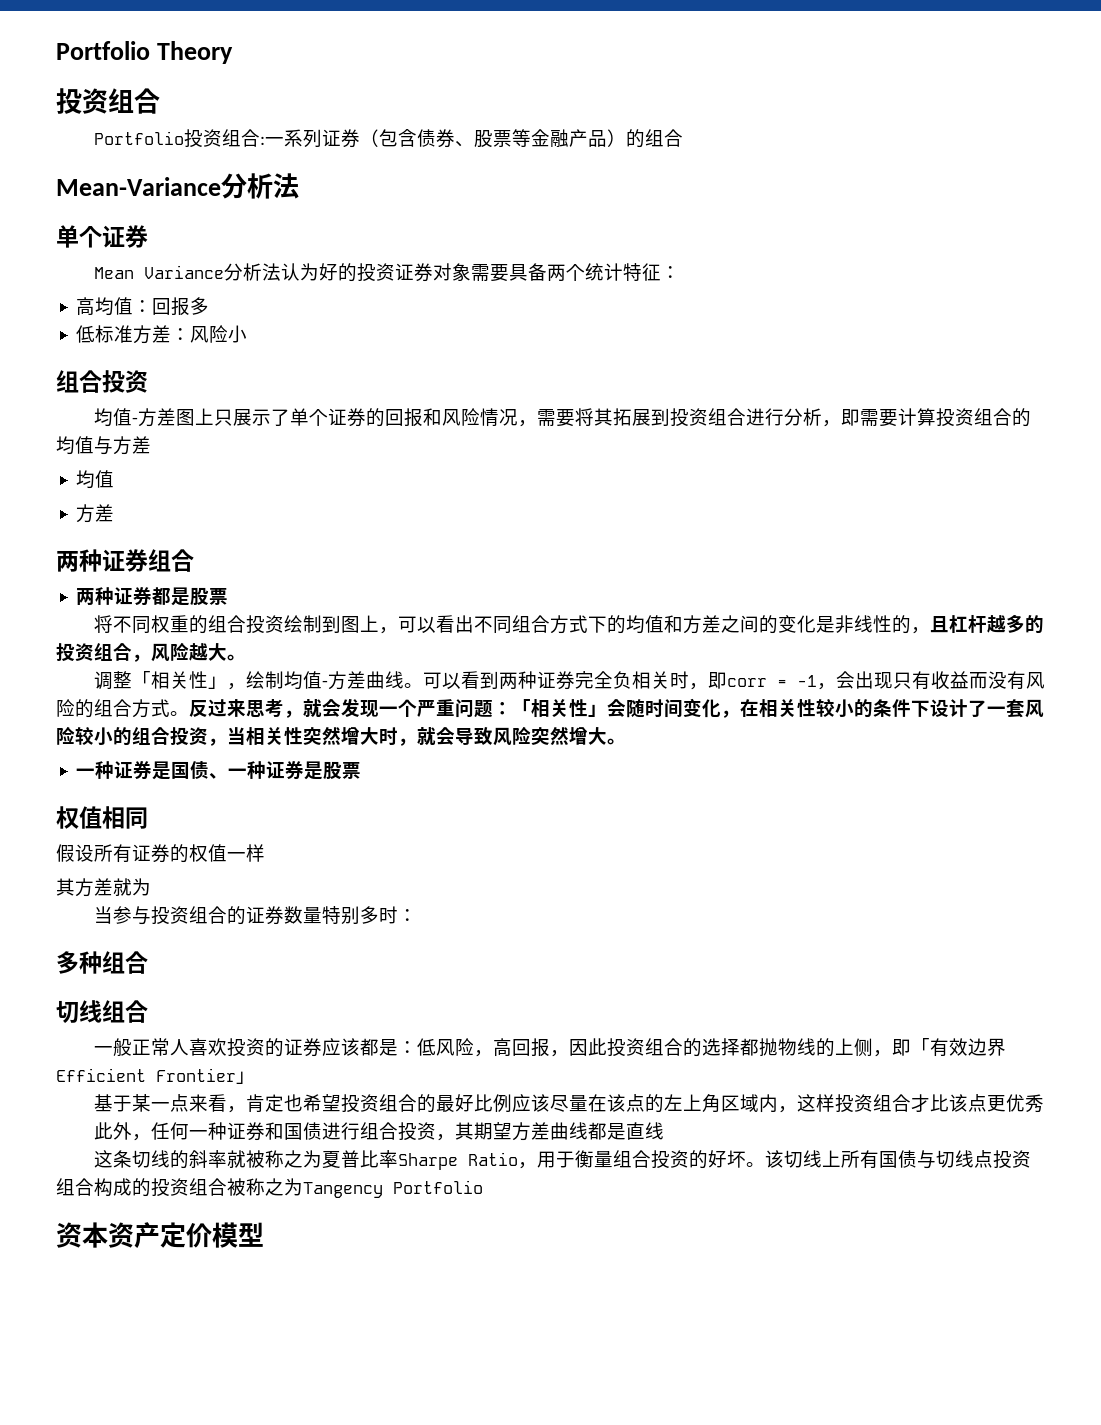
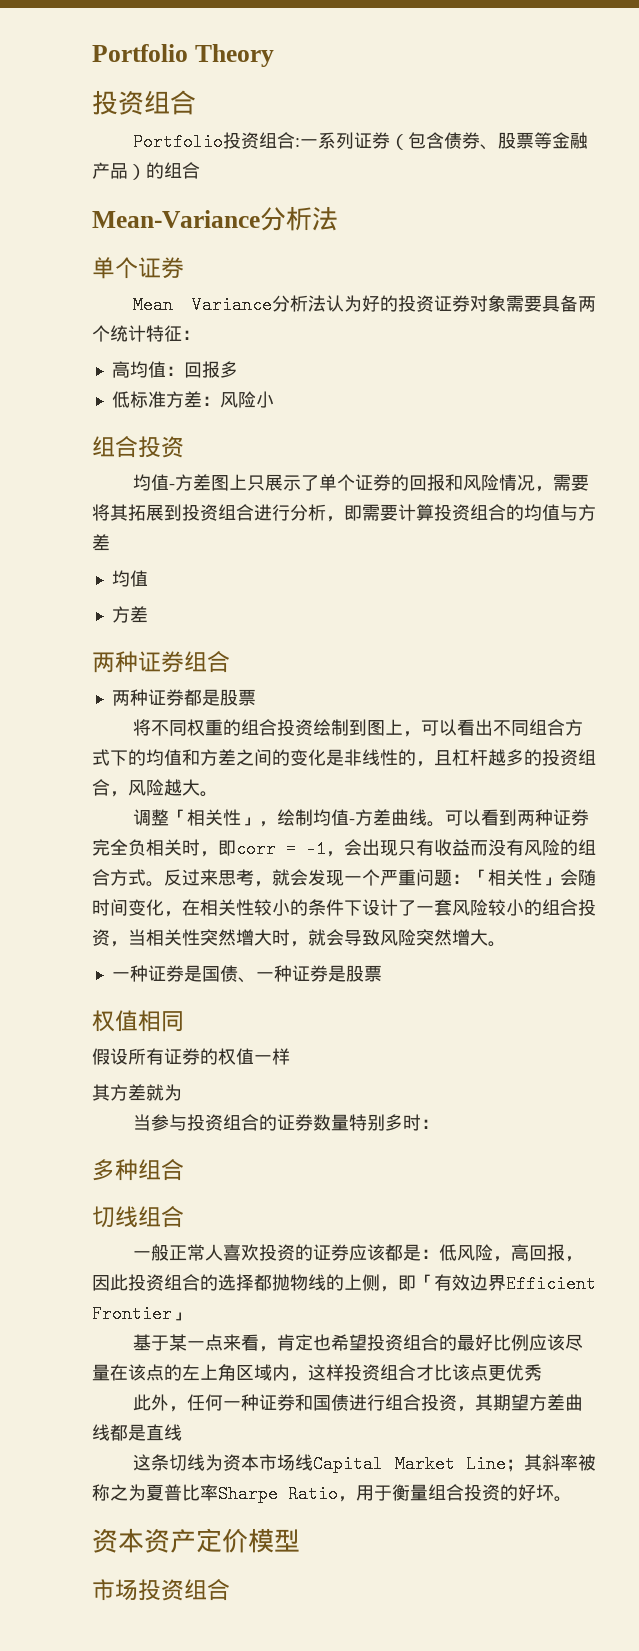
[169,1150,246,1169] 的斜率就 -> [205,1454,578,1473] 为资本市场线Capital Market Line；其斜率
[764,1150,1031,1169] [56,1178,483,1198] 该切线上所有国债与切线点投资组合构成的投资组合被称之为Tangency Portfolio -> (572, 1499) none
(264, 1234) none -> [92,1579,230,1601] // 市场投资组合

